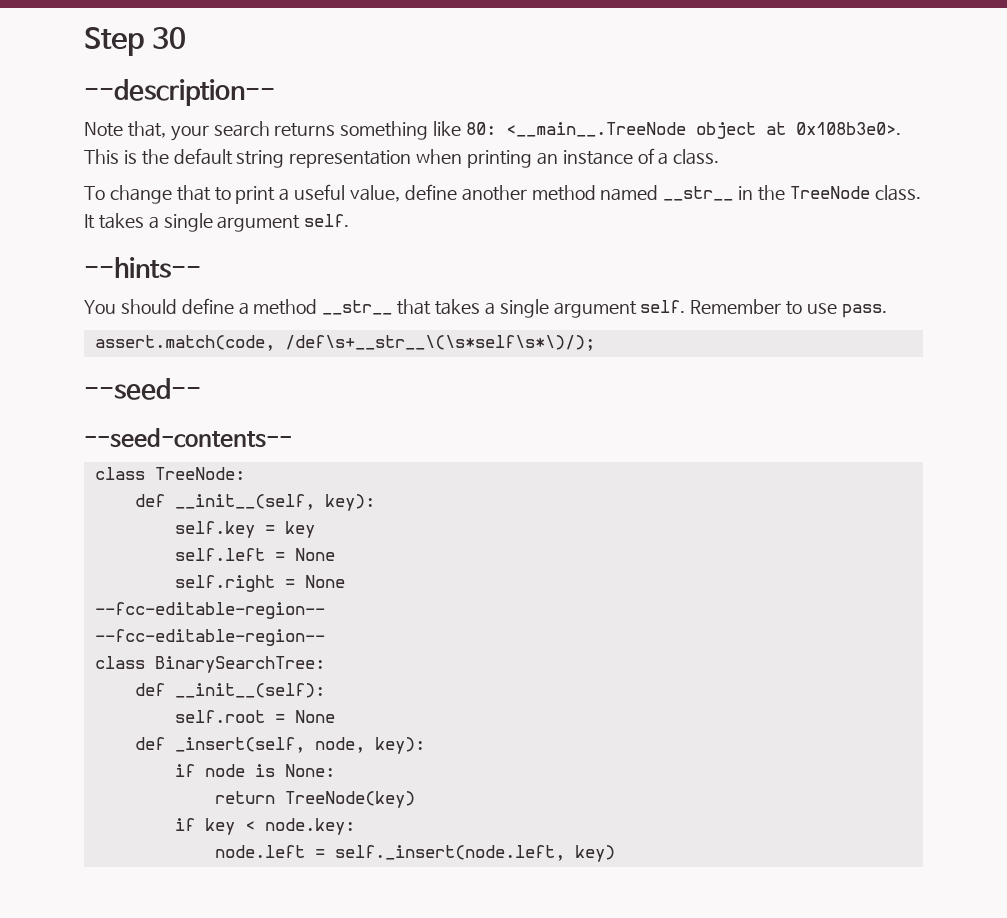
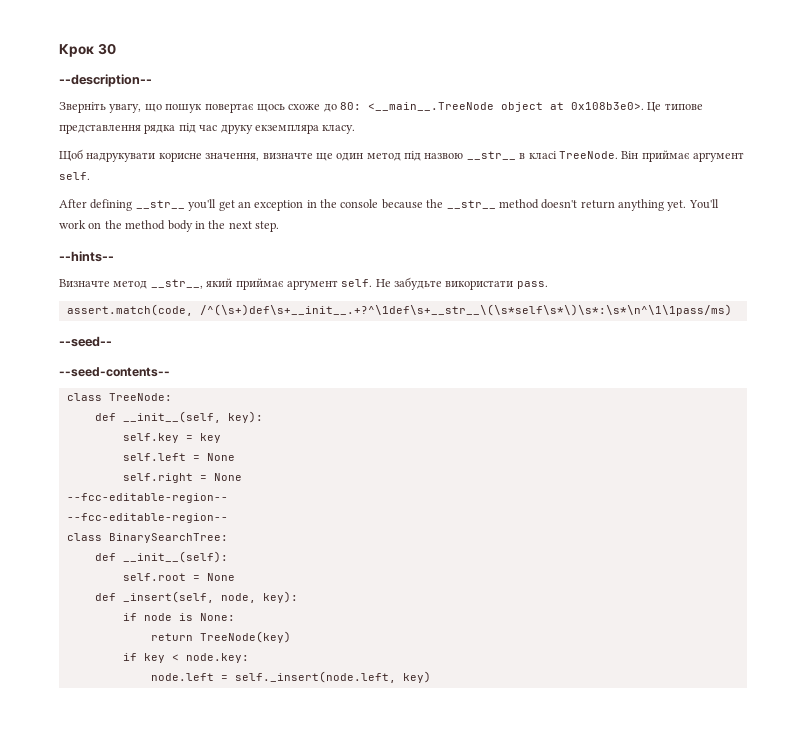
[84,27,144,56] Step -> [59,44,94,57] Крок
[84,121,462,141] Note that, your search returns something like -> [59,102,337,113] Зверніть увагу, що пошук повертає щось схоже до
[84,148,720,168] [84,184,921,204] [84,213,350,232] [84,257,201,278] [84,298,838,318] This is the default string representation when printing an instance of a class. // To change that to print a useful value, define another method named __str__ in the TreeNode class. It takes a single argument self. // --hints-- // You should define a method __str__ that takes a single argument self. Remember to use -> [647,102,703,112] [59,123,356,134] [59,149,744,162] [59,172,90,180] [59,199,719,211] [59,220,279,232] [59,251,114,262] [59,277,514,290] Це типове представлення рядка під час друку екземпляра класу. // Щоб надрукувати корисне значення, визначте ще один метод під назвою __str__ в класі TreeNode. Він приймає аргумент self. // After defining __str__ you'll get an exception in the console because the __str__ method doesn't return anything yet. You'll work on the method body in the next step. // --hints-- // Визначте метод __str__, який приймає аргумент self. Не забудьте використати
[284,335,595,351] /def\s+__str__\(\s*self\s*\)/); -> [199,304,732,316] /^(\s+)def\s+__init__.+?^\1def\s+__str__\(\s*self\s*\)\s*:\s*\n^\1\1pass/ms)

